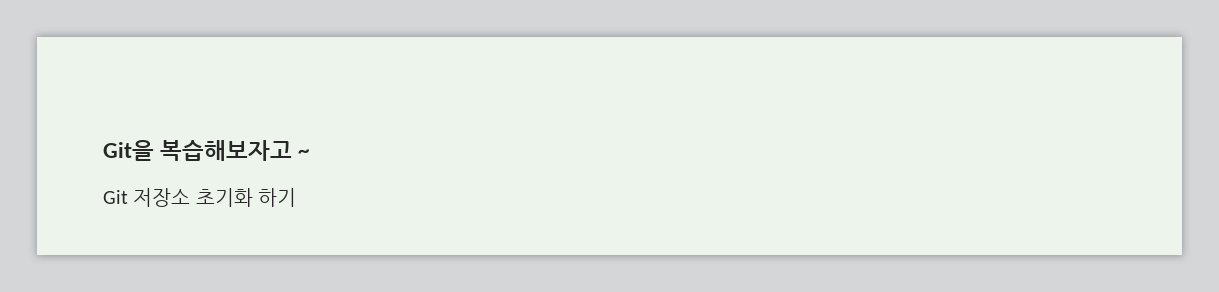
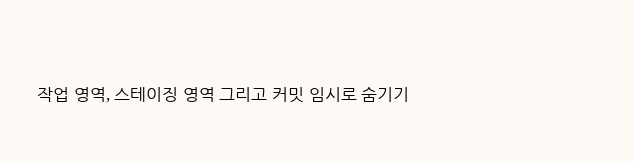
[103,140,310,161] [103,188,297,207] Git을 복습해보자고 ~ // Git 저장소 초기화 하기 -> [37,86,410,103] 작업 영역, 스테이징 영역 그리고 커밋 임시로 숨기기

